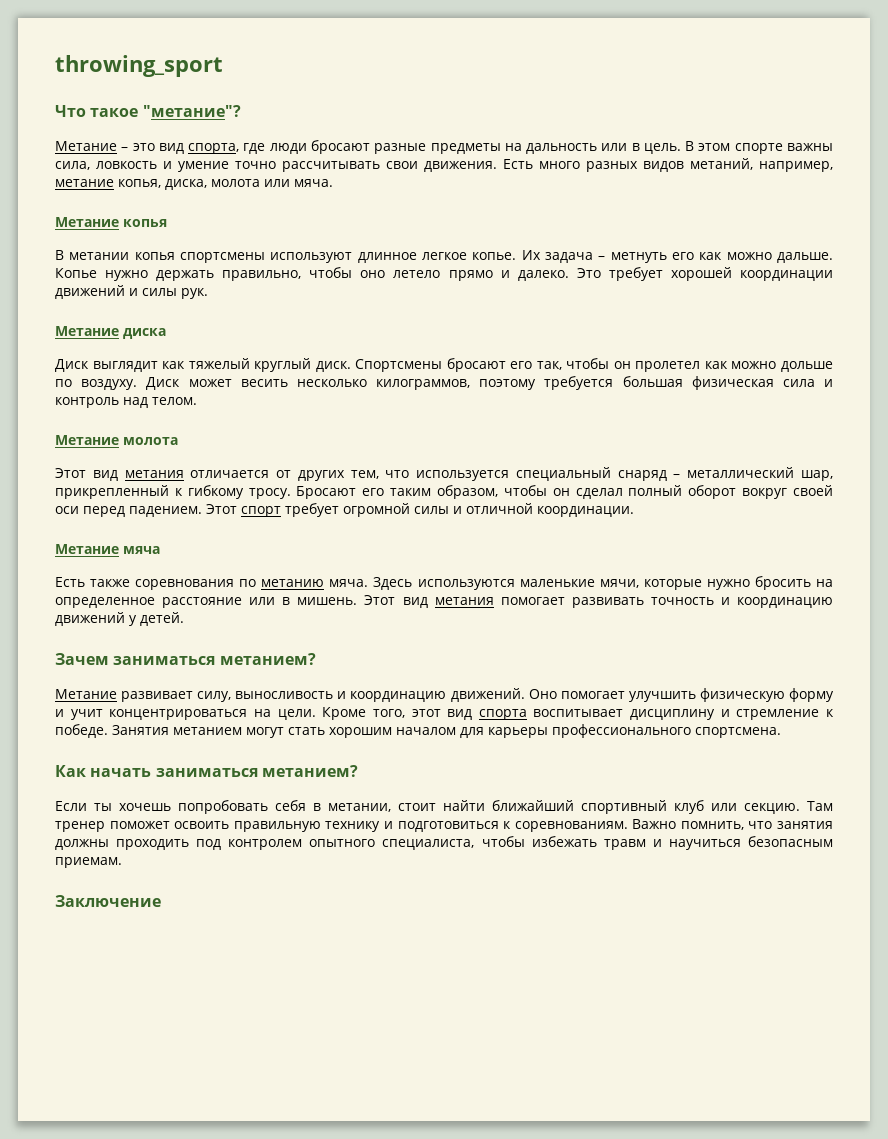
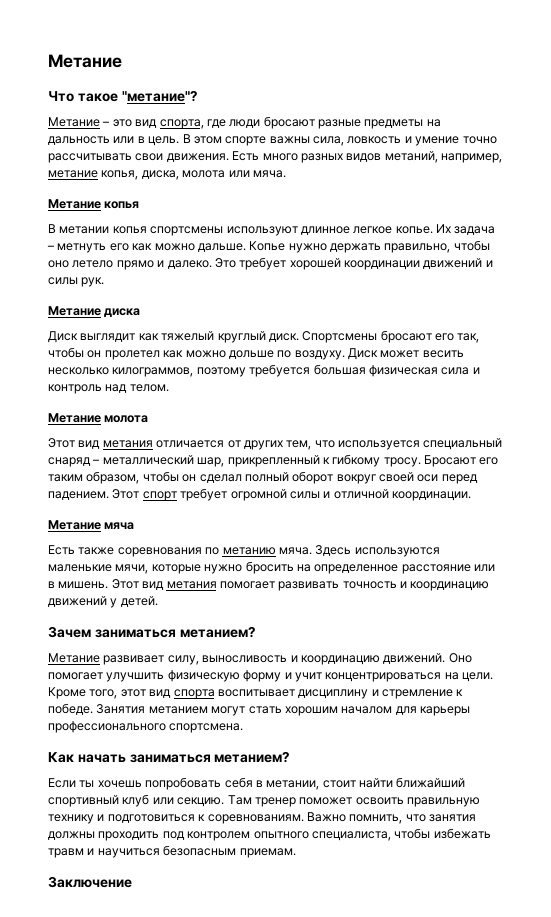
[55,55,223,77] throwing_sport -> [48,54,122,68] Метание

